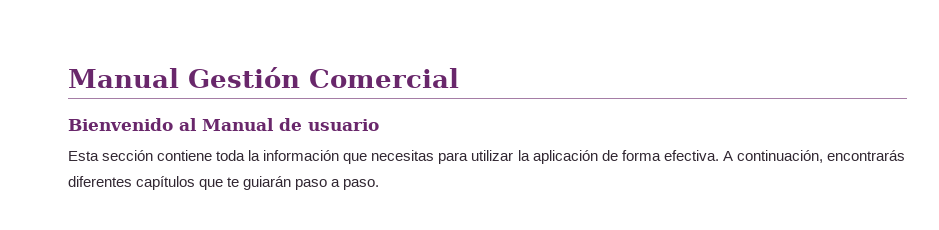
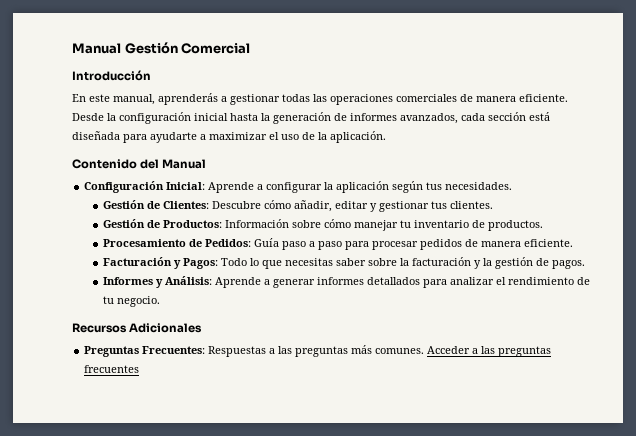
[68,118,379,131] [68,150,905,164] [68,176,380,190] Bienvenido al Manual de usuario // Esta sección contiene toda la información que necesitas para utilizar la aplicación de forma efectiva. A continuación, encontrarás diferentes capítulos que te guiarán paso a paso. -> [72,70,151,81] [72,93,568,105] [72,112,550,124] [72,131,386,143] [72,159,207,169] [84,181,513,193] [103,200,494,212] [103,219,544,231] [103,238,574,250] [103,257,586,269] [103,276,591,288] [103,296,161,307] [72,323,203,333] [84,345,552,357] [84,365,140,373] Introducción // En este manual, aprenderás a gestionar todas las operaciones comerciales de manera eficiente. Desde la configuración inicial hasta la generación de informes avanzados, cada sección está diseñada para ayudarte a maximizar el uso de la aplicación. // Contenido del Manual // Configuración Inicial: Aprende a configurar la aplicación según tus necesidades. // Gestión de Clientes: Descubre cómo añadir, editar y gestionar tus clientes. // Gestión de Productos: Información sobre cómo manejar tu inventario de productos. // Procesamiento de Pedidos: Guía paso a paso para procesar pedidos de manera eficiente. // Facturación y Pagos: Todo lo que necesitas saber sobre la facturación y la gestión de pagos. // Informes y Análisis: Aprende a generar informes detallados para analizar el rendimiento de tu negocio. // Recursos Adicionales // Preguntas Frecuentes: Respuestas a las preguntas más comunes. Acceder a las preguntas frecuentes

